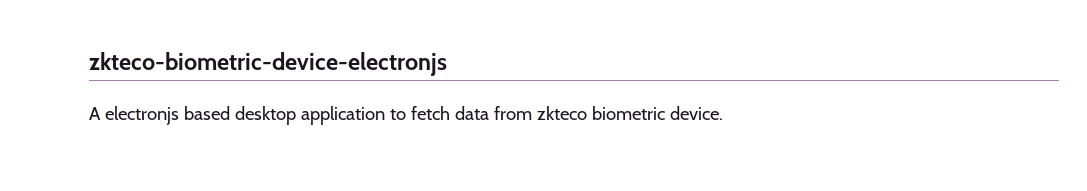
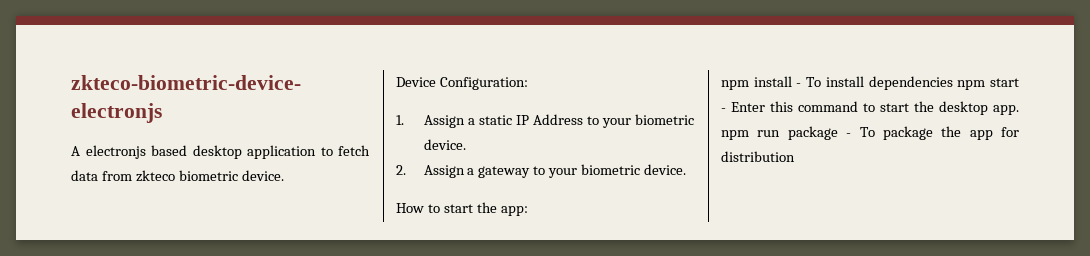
(723, 113) none -> [396,77,528,90] [396,114,694,128] [423,139,466,150] [396,164,687,178] [396,202,528,216] [721,76,1019,90] [721,101,1019,115] [721,126,1019,140] [721,151,795,162] // Device Configuration: // 1. Assign a static IP Address to your biometric device. // 2. Assign a gateway to your biometric device. // How to start the app: // npm install - To install dependencies npm start - Enter this command to start the desktop app. npm run package - To package the app for distribution

